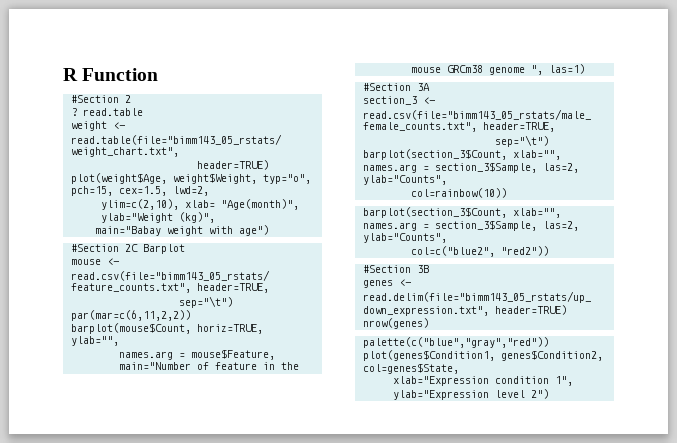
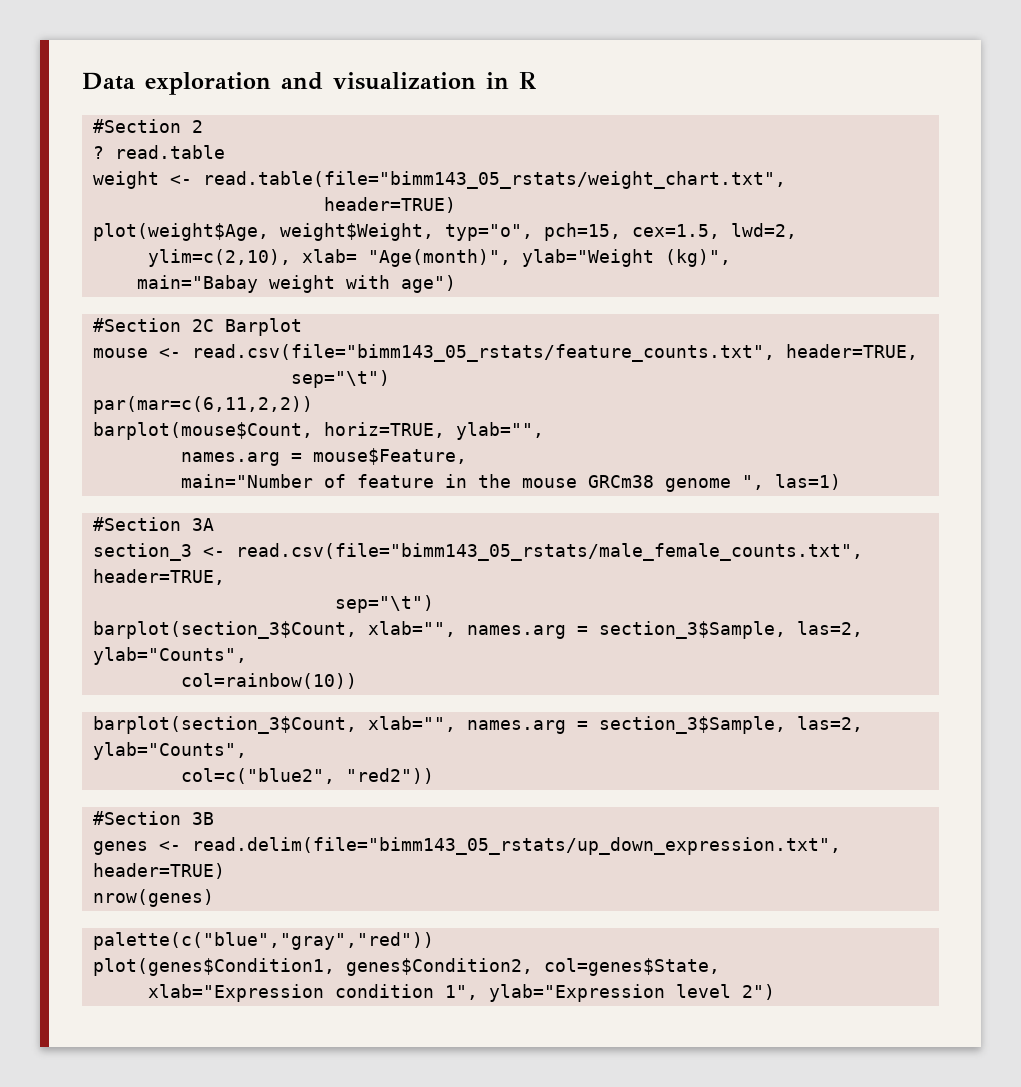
(63, 74) none -> [82,72,509,95] Data exploration and visualization in
[82,68,159,81] Function -> (536, 80) none

